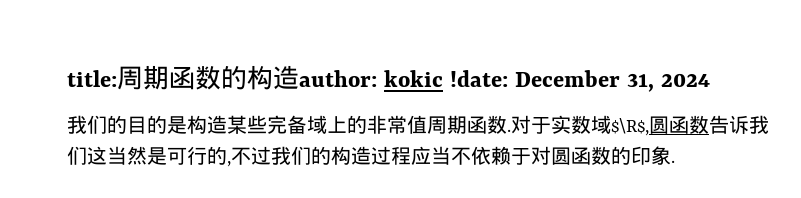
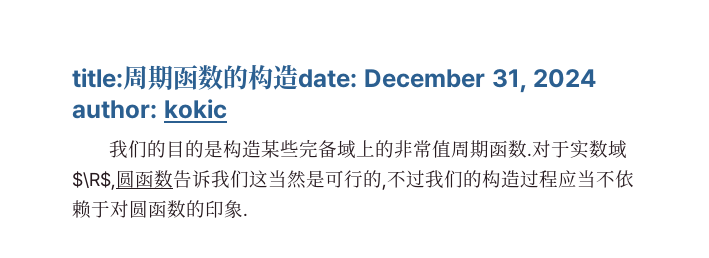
[299,70,509,87] author: kokic !date: -> [298,69,357,88] date:
(711, 80) none -> [72,99,227,119] author: kokic

